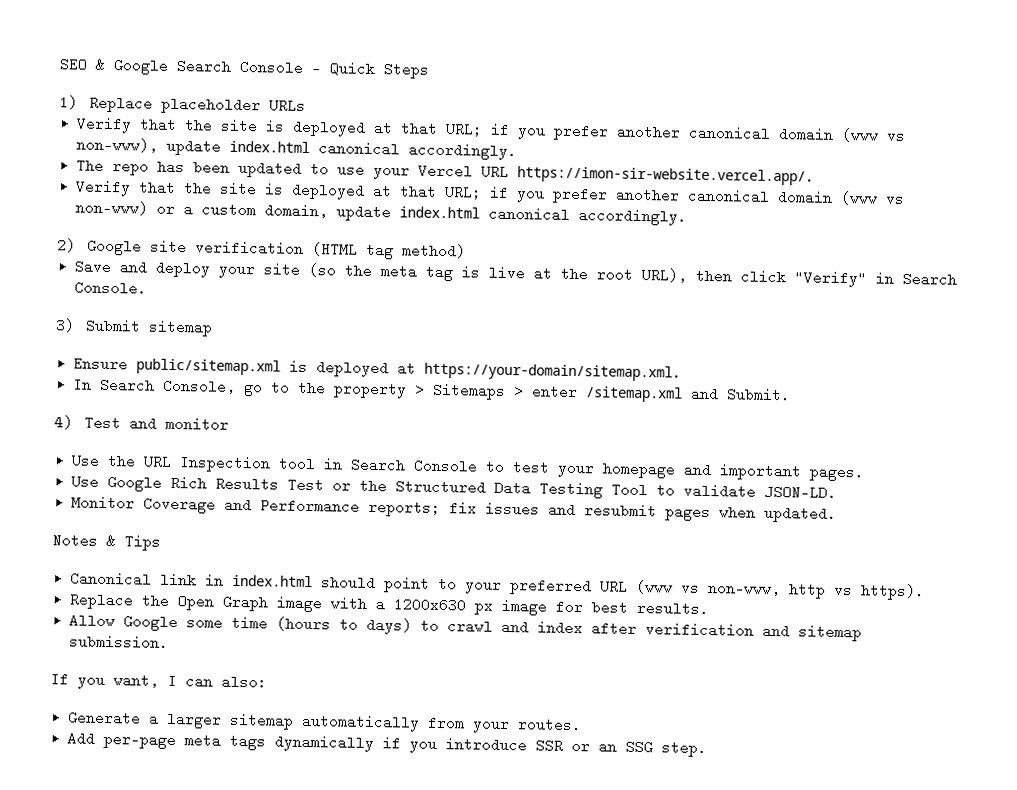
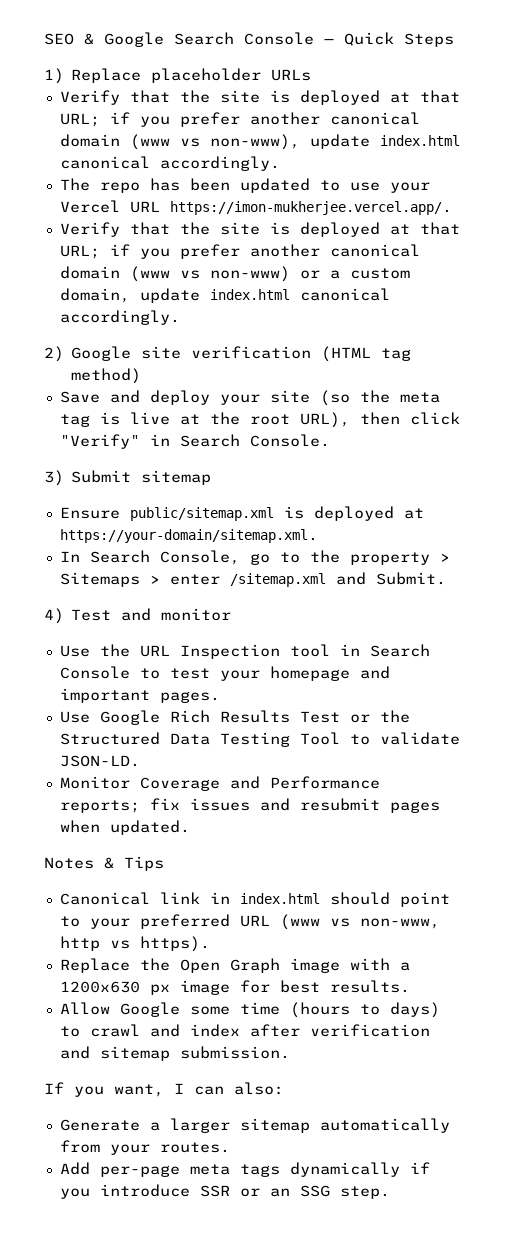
[517,165,816,186] https://imon-sir-website.vercel.app/. -> [169,201,452,215] https://imon-mukherjee.vercel.app/.

